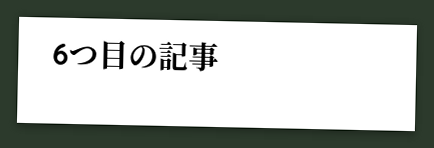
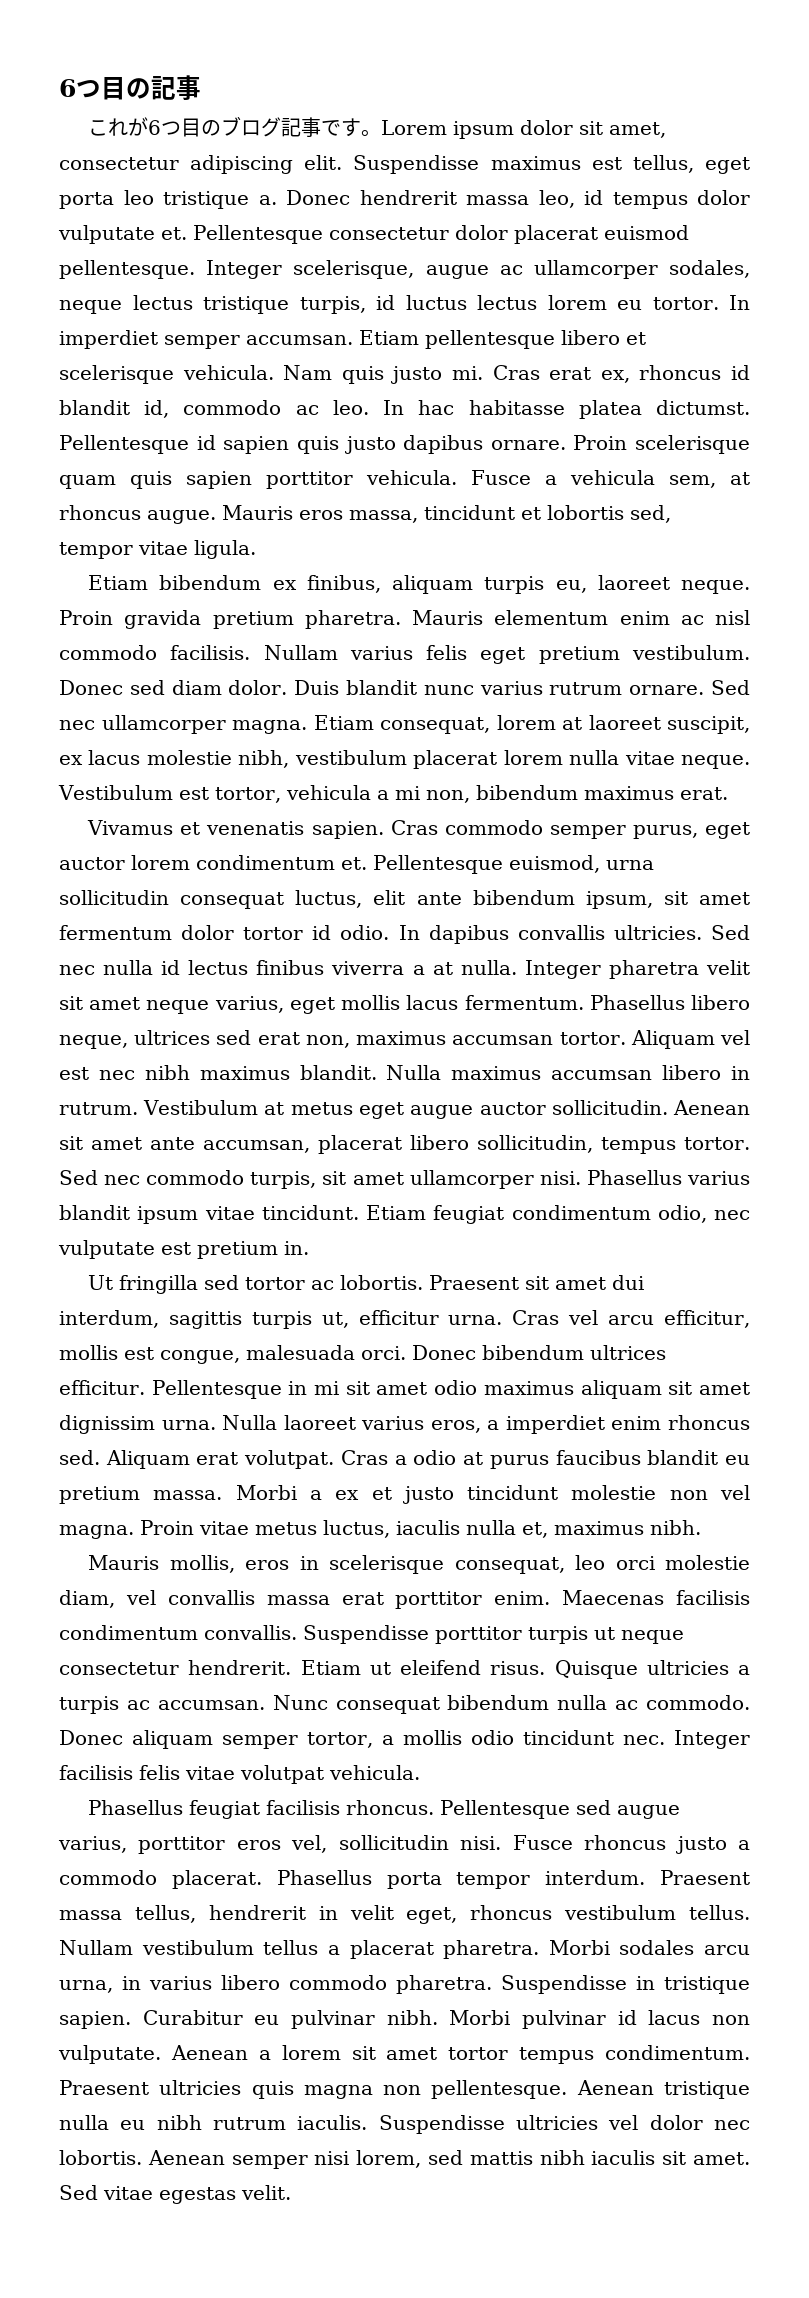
(219, 57) none -> [88,116,667,139] [59,155,750,174] [59,190,750,209] [58,225,689,244] [59,260,750,279] [59,295,750,314] [59,330,646,349] [59,365,751,384] [59,400,750,419] [59,435,750,454] [59,470,750,489] [59,505,671,524] [59,540,256,559] [88,575,750,594] [59,610,750,629] [59,645,750,664] [59,680,751,695] [59,715,750,734] [59,750,751,769] [58,785,728,803] [87,820,750,839] [59,855,654,874] [59,890,750,909] [59,925,750,944] [59,960,750,979] [59,995,750,1014] [59,1030,751,1049] [59,1065,751,1080] [59,1100,750,1119] [59,1135,751,1154] [59,1170,750,1189] [59,1205,750,1224] [58,1240,309,1259] [88,1275,645,1294] [59,1310,751,1329] [59,1345,666,1364] [59,1380,750,1399] [59,1415,750,1434] [59,1450,751,1469] [59,1485,750,1504] [59,1520,701,1539] [88,1555,750,1574] [59,1590,750,1609] [59,1625,684,1644] [59,1660,750,1679] [59,1695,750,1714] [59,1730,750,1749] [59,1765,420,1784] [88,1800,681,1819] [58,1835,751,1854] [59,1870,750,1889] [59,1905,750,1924] [59,1940,750,1959] [59,1975,750,1994] [59,2010,750,2029] [58,2045,750,2064] [59,2080,750,2099] [59,2115,751,2134] [59,2150,750,2169] [59,2185,291,2204] // これが6つ目のブログ記事です。Lorem ipsum dolor sit amet, consectetur adipiscing elit. Suspendisse maximus est tellus, eget porta leo tristique a. Donec hendrerit massa leo, id tempus dolor vulputate et. Pellentesque consectetur dolor placerat euismod pellentesque. Integer scelerisque, augue ac ullamcorper sodales, neque lectus tristique turpis, id luctus lectus lorem eu tortor. In imperdiet semper accumsan. Etiam pellentesque libero et scelerisque vehicula. Nam quis justo mi. Cras erat ex, rhoncus id blandit id, commodo ac leo. In hac habitasse platea dictumst. Pellentesque id sapien quis justo dapibus ornare. Proin scelerisque quam quis sapien porttitor vehicula. Fusce a vehicula sem, at rhoncus augue. Mauris eros massa, tincidunt et lobortis sed, tempor vitae ligula. // Etiam bibendum ex finibus, aliquam turpis eu, laoreet neque. Proin gravida pretium pharetra. Mauris elementum enim ac nisl commodo facilisis. Nullam varius felis eget pretium vestibulum. Donec sed diam dolor. Duis blandit nunc varius rutrum ornare. Sed nec ullamcorper magna. Etiam consequat, lorem at laoreet suscipit, ex lacus molestie nibh, vestibulum placerat lorem nulla vitae neque. Vestibulum est tortor, vehicula a mi non, bibendum maximus erat. // Vivamus et venenatis sapien. Cras commodo semper purus, eget auctor lorem condimentum et. Pellentesque euismod, urna sollicitudin consequat luctus, elit ante bibendum ipsum, sit amet fermentum dolor tortor id odio. In dapibus convallis ultricies. Sed nec nulla id lectus finibus viverra a at nulla. Integer pharetra velit sit amet neque varius, eget mollis lacus fermentum. Phasellus libero neque, ultrices sed erat non, maximus accumsan tortor. Aliquam vel est nec nibh maximus blandit. Nulla maximus accumsan libero in rutrum. Vestibulum at metus eget augue auctor sollicitudin. Aenean sit amet ante accumsan, placerat libero sollicitudin, tempus tortor. Sed nec commodo turpis, sit amet ullamcorper nisi. Phasellus varius blandit ipsum vitae tincidunt. Etiam feugiat condimentum odio, nec vulputate est pretium in. // Ut fringilla sed tortor ac lobortis. Praesent sit amet dui interdum, sagittis turpis ut, efficitur urna. Cras vel arcu efficitur, mollis est congue, malesuada orci. Donec bibendum ultrices efficitur. Pellentesque in mi sit amet odio maximus aliquam sit amet dignissim urna. Nulla laoreet varius eros, a imperdiet enim rhoncus sed. Aliquam erat volutpat. Cras a odio at purus faucibus blandit eu pretium massa. Morbi a ex et justo tincidunt molestie non vel magna. Proin vitae metus luctus, iaculis nulla et, maximus nibh. // Mauris mollis, eros in scelerisque consequat, leo orci molestie diam, vel convallis massa erat porttitor enim. Maecenas facilisis condimentum convallis. Suspendisse porttitor turpis ut neque consectetur hendrerit. Etiam ut eleifend risus. Quisque ultricies a turpis ac accumsan. Nunc consequat bibendum nulla ac commodo. Donec aliquam semper tortor, a mollis odio tincidunt nec. Integer facilisis felis vitae volutpat vehicula. // Phasellus feugiat facilisis rhoncus. Pellentesque sed augue varius, porttitor eros vel, sollicitudin nisi. Fusce rhoncus justo a commodo placerat. Phasellus porta tempor interdum. Praesent massa tellus, hendrerit in velit eget, rhoncus vestibulum tellus. Nullam vestibulum tellus a placerat pharetra. Morbi sodales arcu urna, in varius libero commodo pharetra. Suspendisse in tristique sapien. Curabitur eu pulvinar nibh. Morbi pulvinar id lacus non vulputate. Aenean a lorem sit amet tortor tempus condimentum. Praesent ultricies quis magna non pellentesque. Aenean tristique nulla eu nibh rutrum iaculis. Suspendisse ultricies vel dolor nec lobortis. Aenean semper nisi lorem, sed mattis nibh iaculis sit amet. Sed vitae egestas velit.

